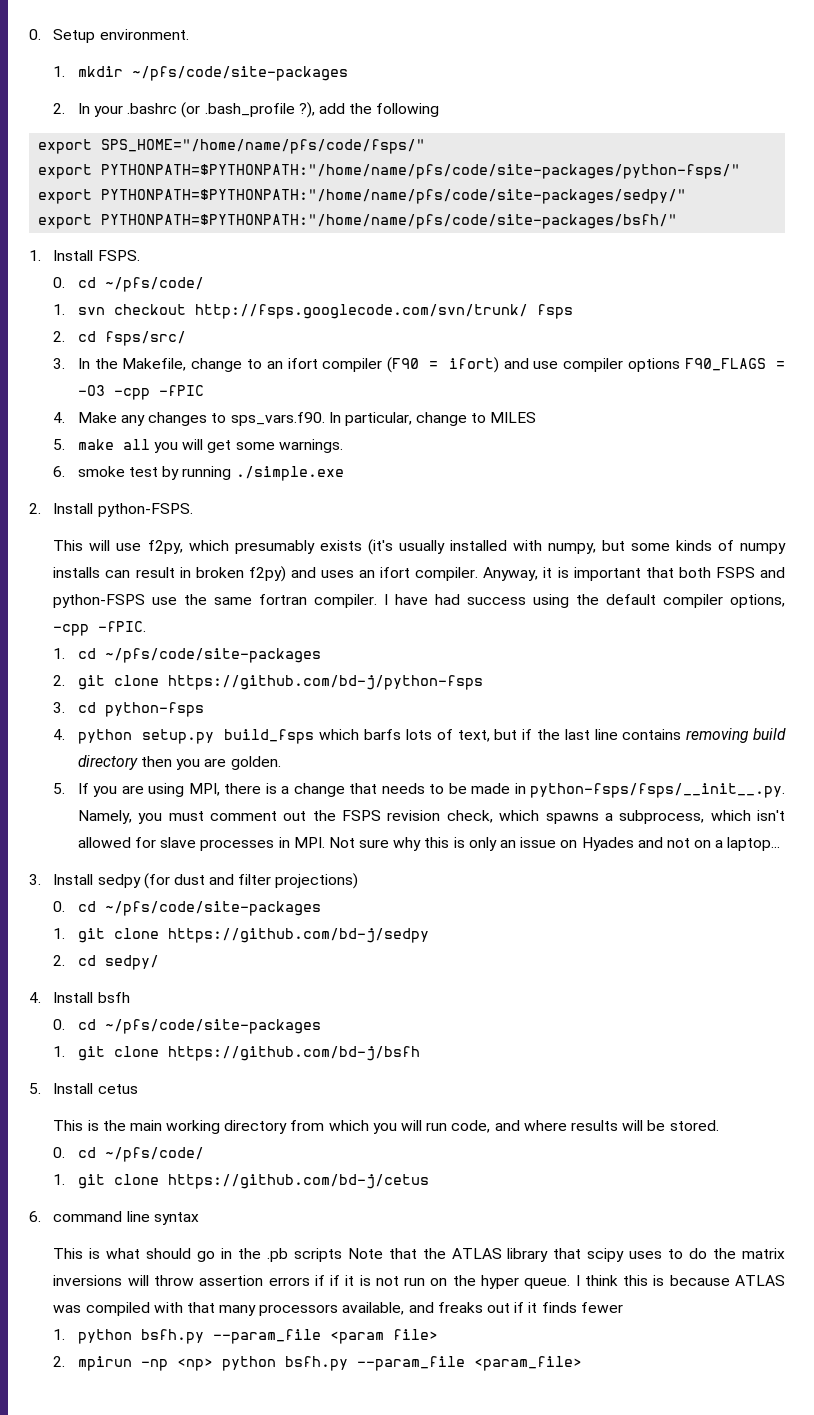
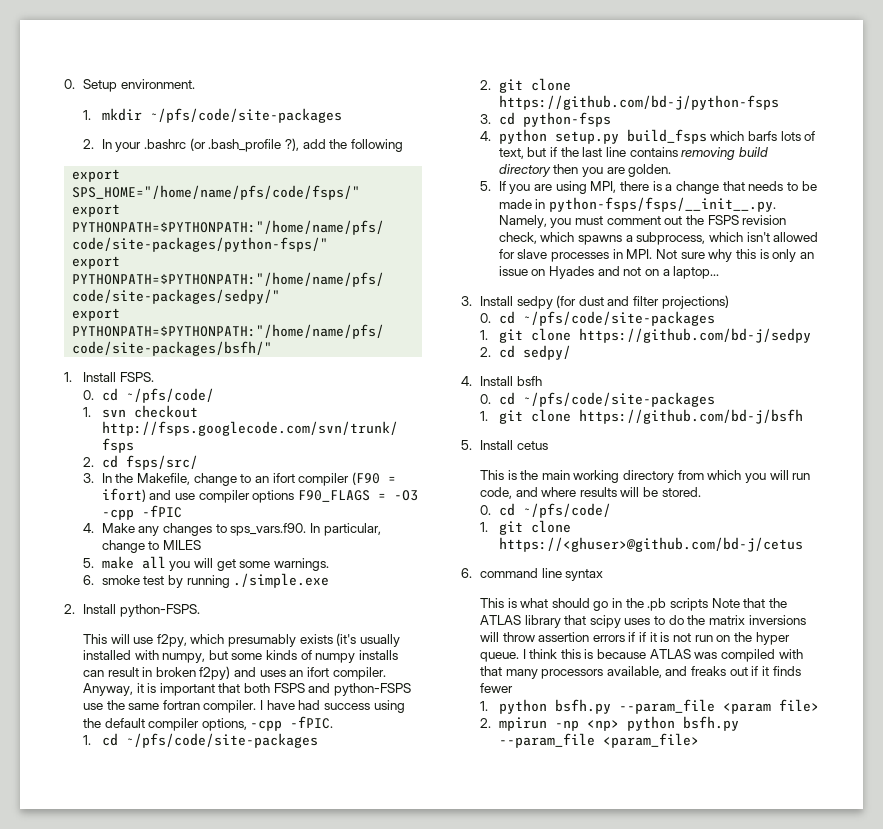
[167,1174,429,1189] https://github.com/bd-j/cetus -> [498,537,803,552] https://<ghuser>@github.com/bd-j/cetus

